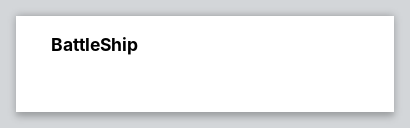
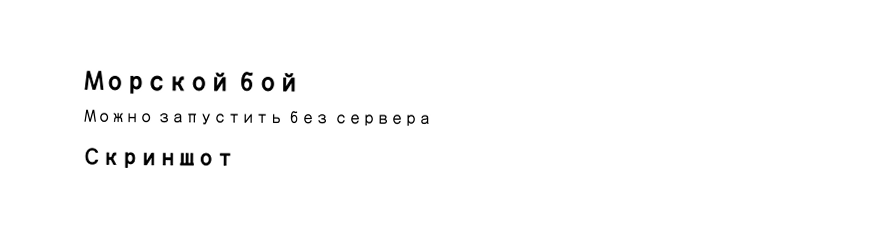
[51,37,138,55] BattleShip -> [83,70,301,95] [82,109,433,127] [82,147,235,169] Морской бой // Можно запустить без сервера // Скриншот

